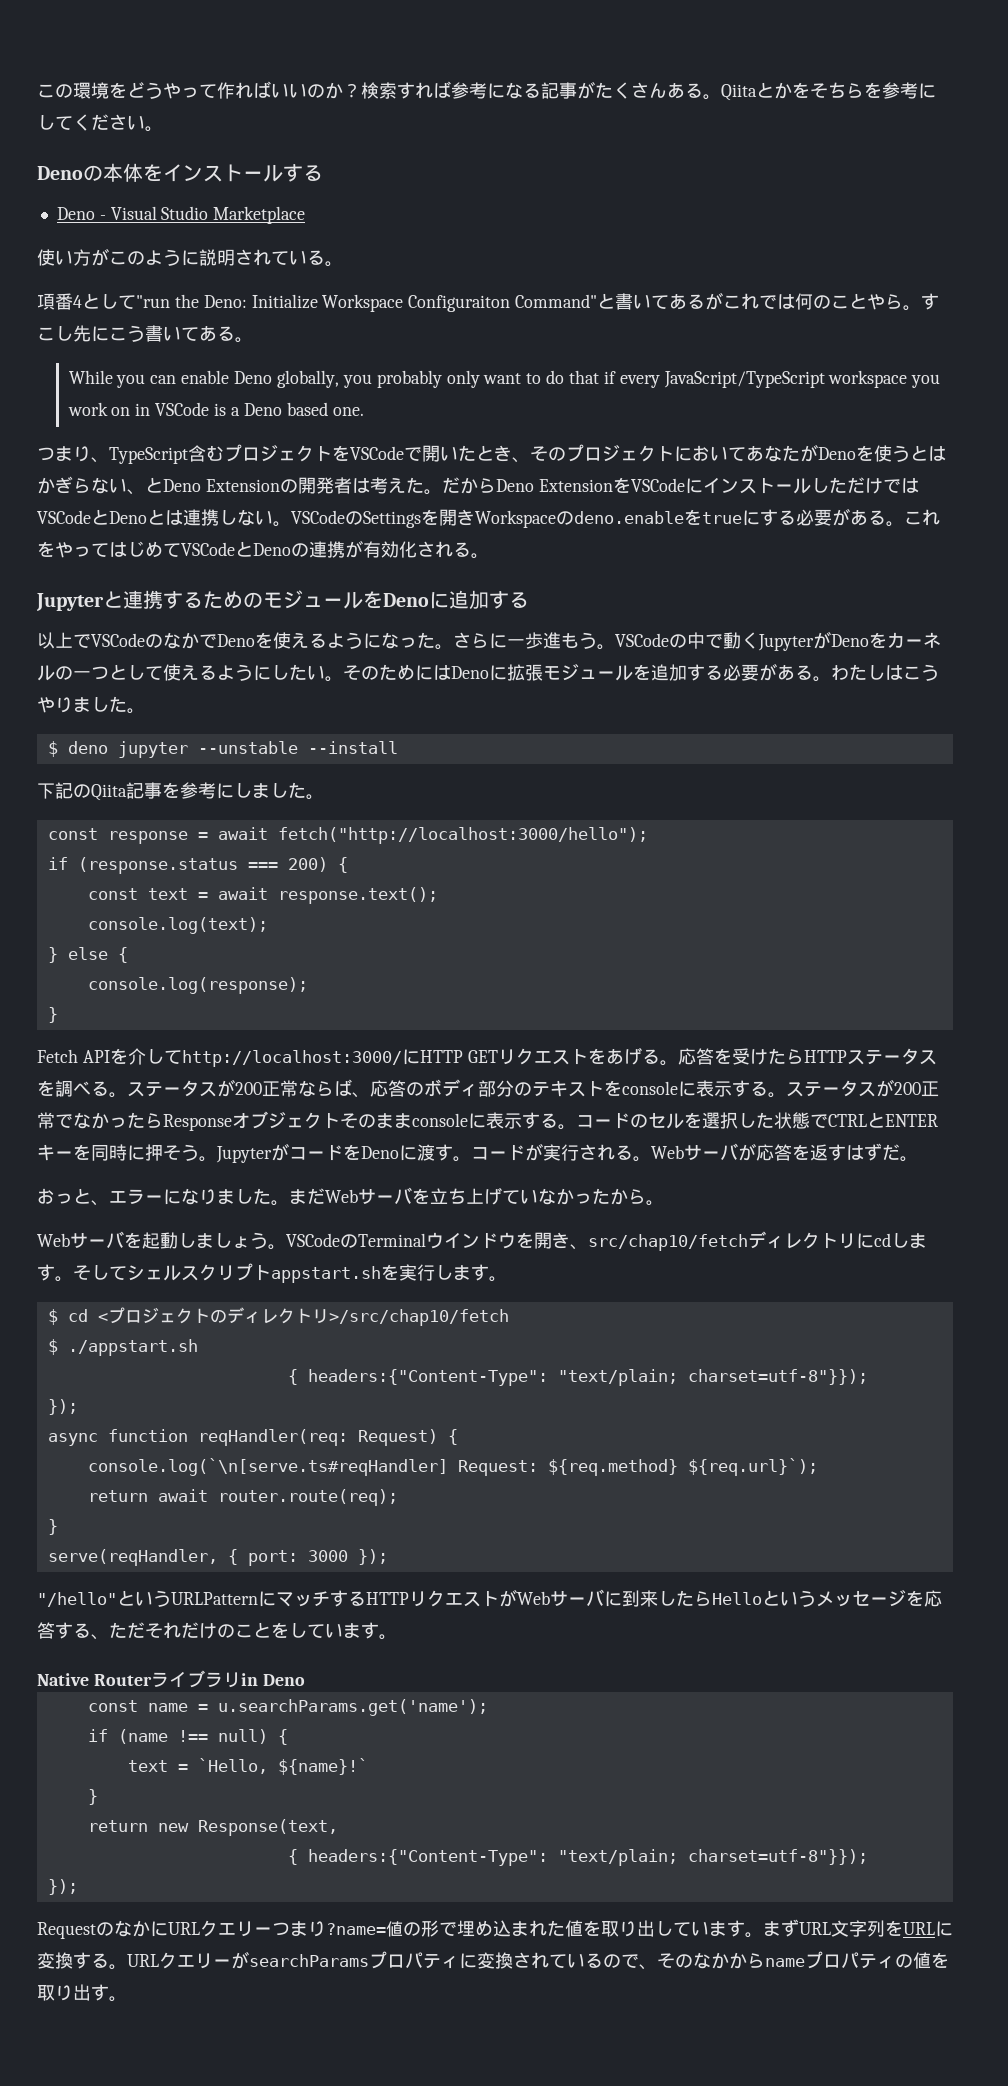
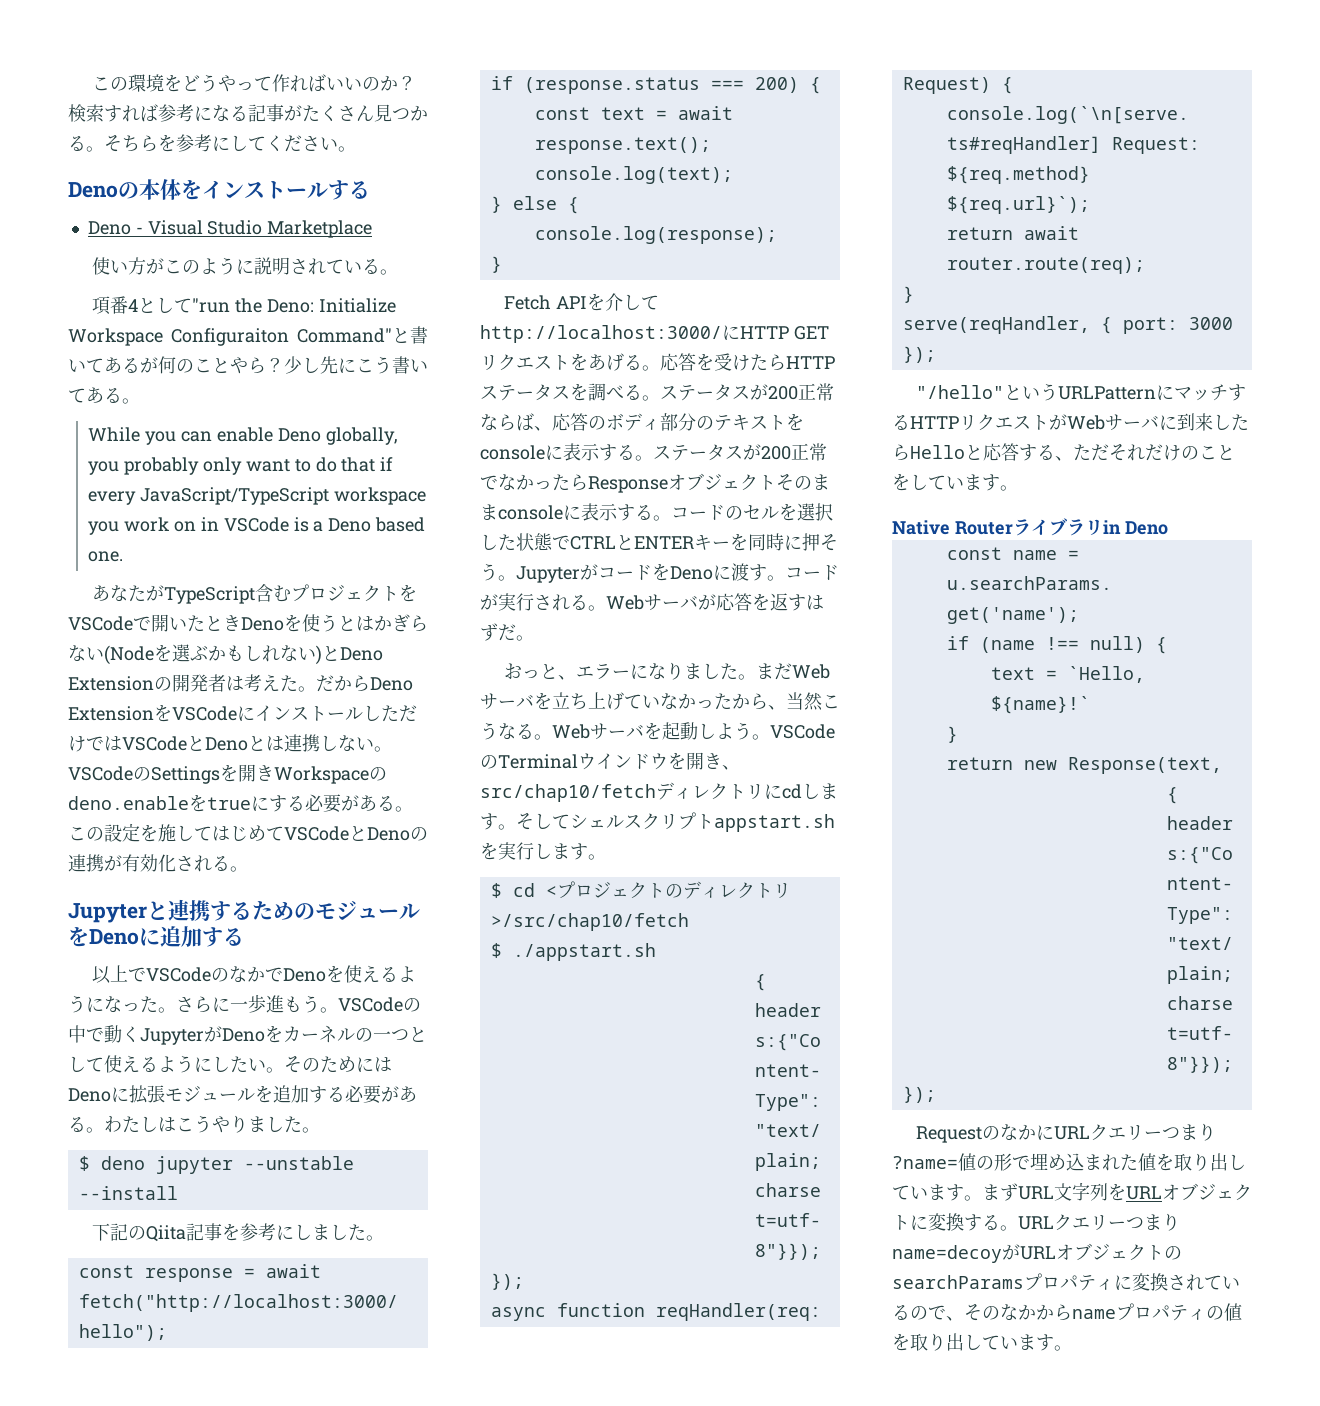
[667,82,810,101] ある。Qiitaとかを -> [374,104,428,122] [68,136,104,152] 見つかる。
[723,293,796,310] これでは -> (158, 365) none
[903,293,940,311] [37,327,55,341] 。すこ -> [266,356,302,374] ？少
[37,446,109,463] つまり、 -> [91,585,164,602] あなたが
[512,444,818,463] 、そのプロジェクトにおいてあなたが -> (241, 623) none
[127,489,145,495] 、 -> [104,644,322,665] (Nodeを選ぶかもしれない)
[922,509,940,526] [37,541,91,558] れをやっ -> [86,823,194,842] の設定を施し
[646,1200,664,1206] 。 // -> [768,692,840,711] [480,722,552,740] 、当然こうなる。
[196,1233,250,1248] ましょ -> [716,723,734,739] よ
[780,1590,924,1607] いうメッセージを -> (983, 452) none
(935, 1928) none -> [1162,1183,1252,1201] [892,1215,910,1230] オブジェクト
[231,1951,249,1969] が -> [1126,1213,1180,1231] [892,1243,1182,1263] つまりname=decoyがURLオブジェクトの
(91, 1992) none -> [964,1334,1036,1350] していま

